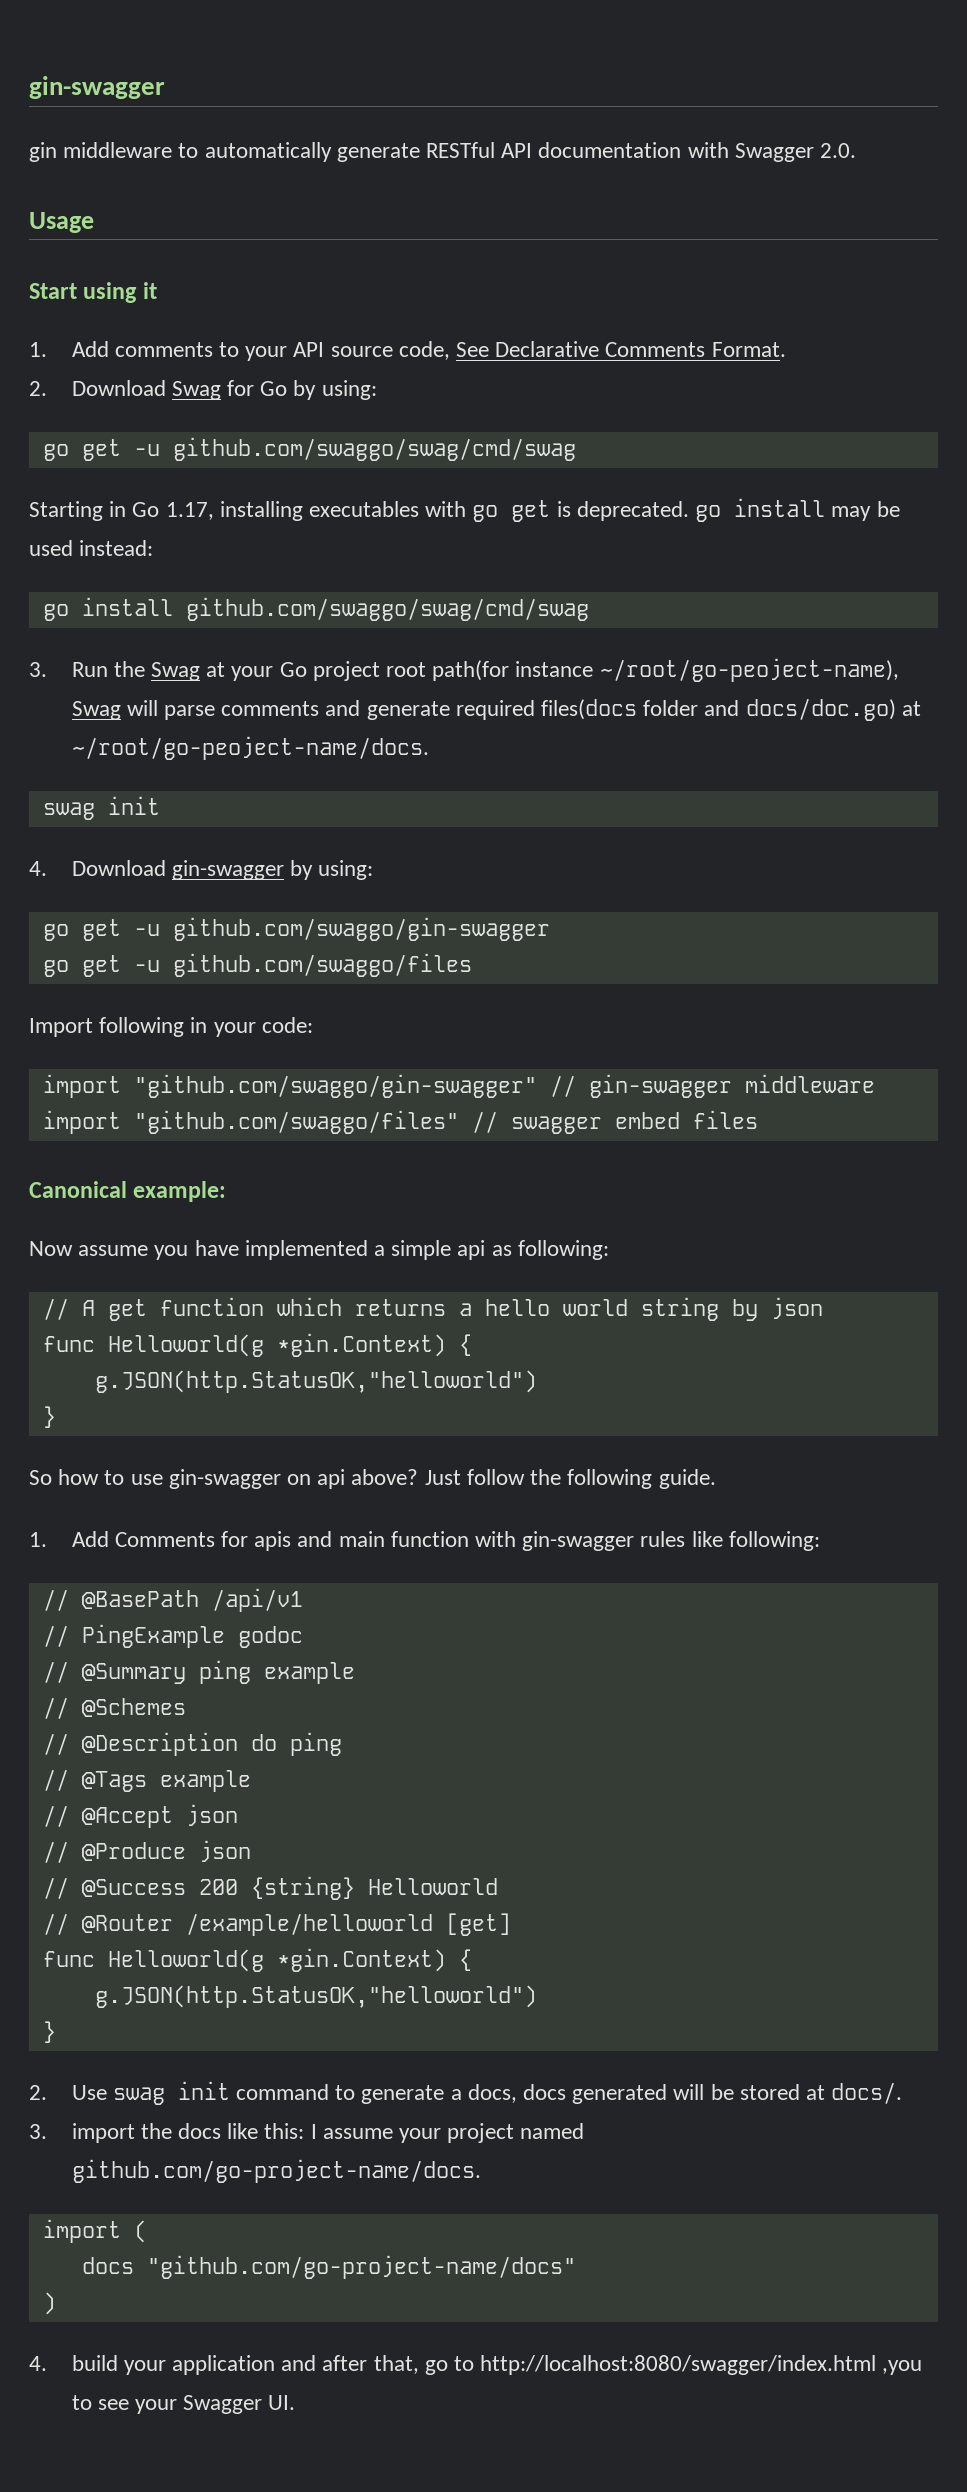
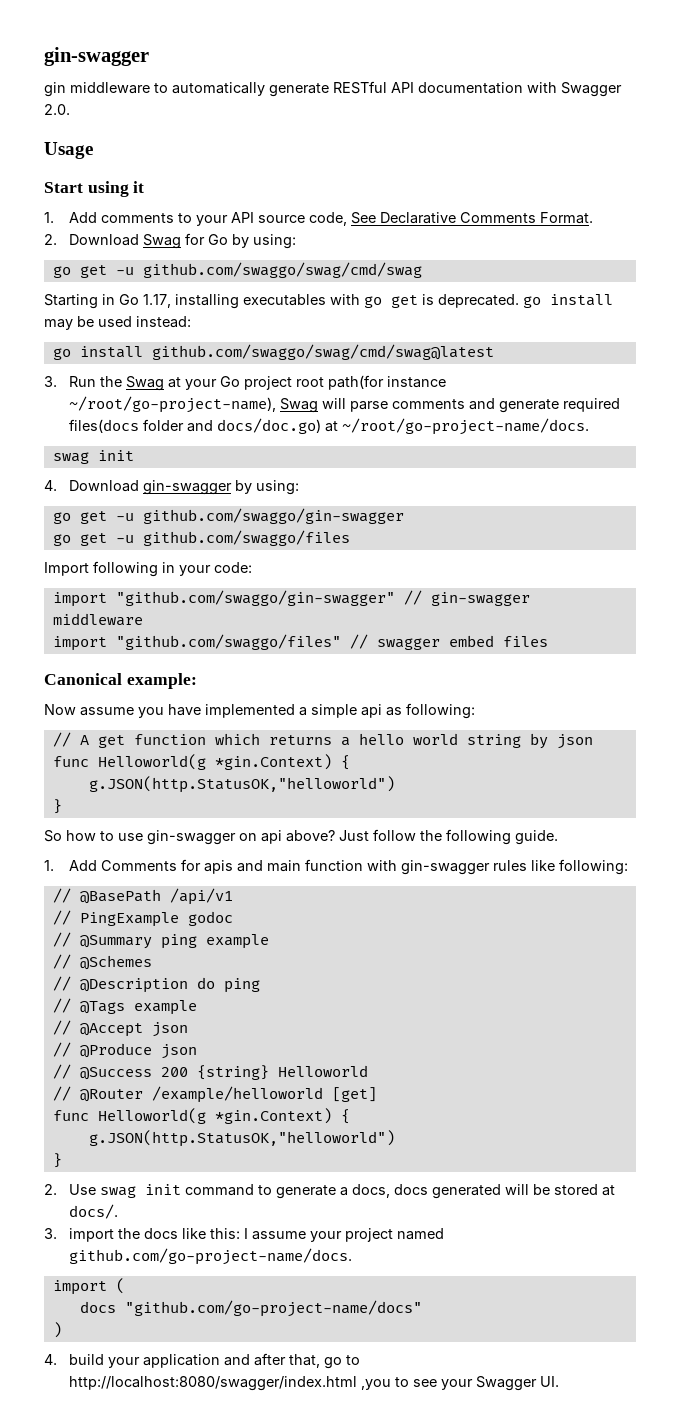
[185,597,589,621] github.com/swaggo/swag/cmd/swag -> [151,344,494,360] github.com/swaggo/swag/cmd/swag@latest
[599,658,899,682] ~/root/go-peoject-name), -> [69,396,277,413] ~/root/go-project-name),
[71,736,429,760] ~/root/go-peoject-name/docs. -> [342,418,590,435] ~/root/go-project-name/docs.

